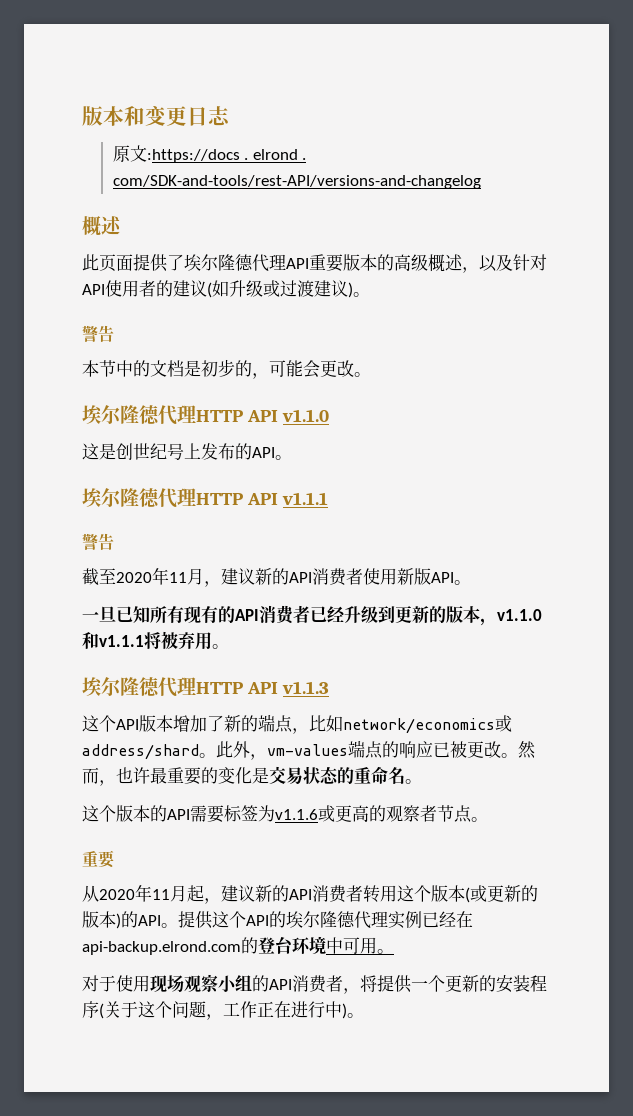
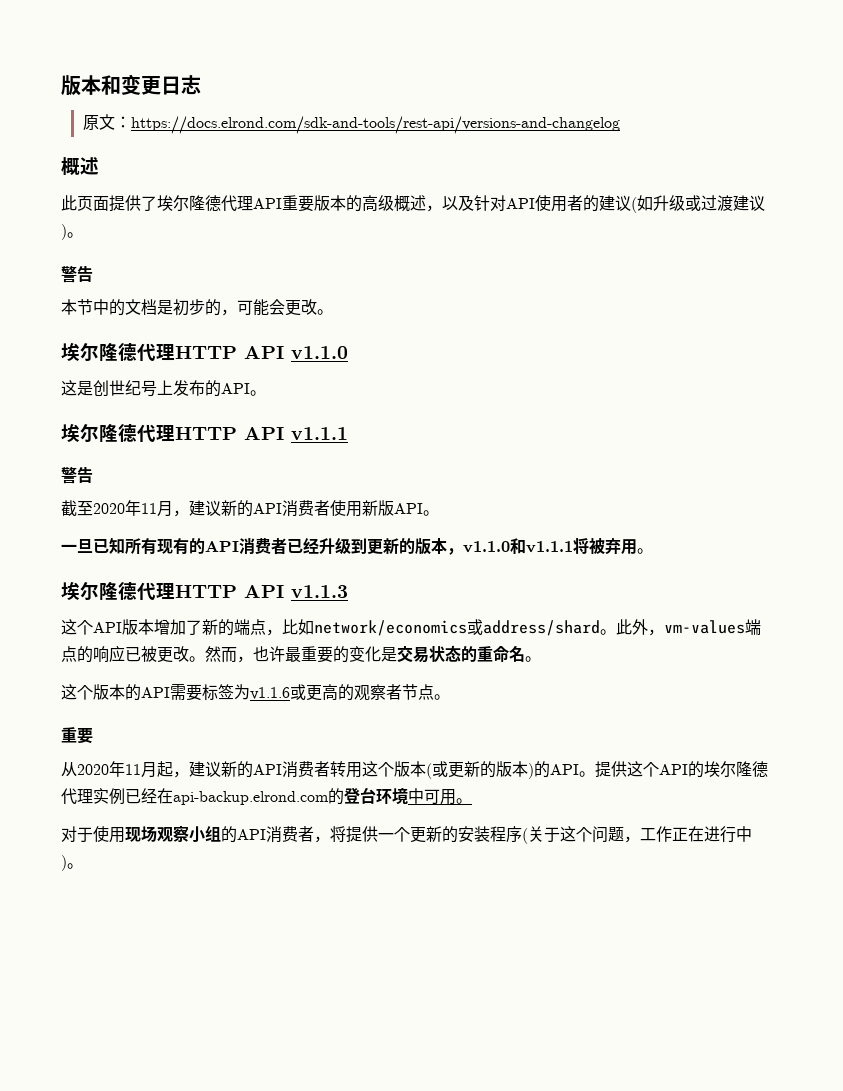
[146,149,307,163] [112,175,481,189] :https://docs . elrond . com/SDK-and-tools/rest-API/versions-and-changelog -> [114,116,620,134] ：https://docs.elrond.com/sdk-and-tools/rest-api/versions-and-changelog

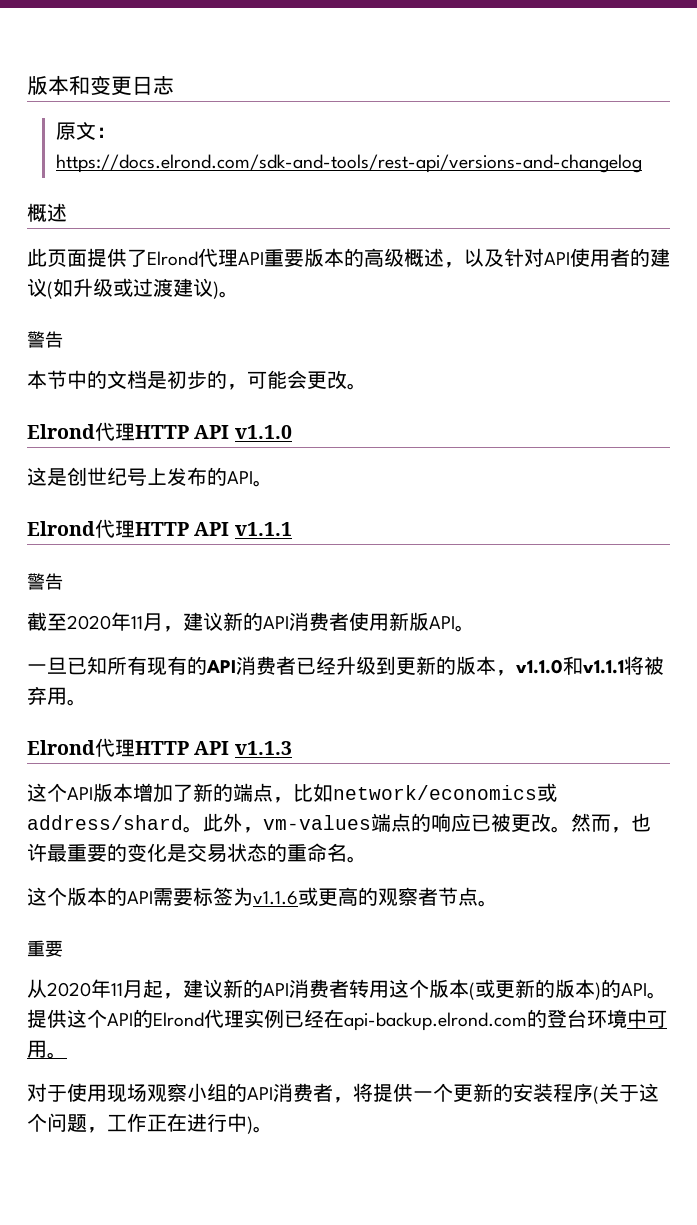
[157,195,221,211] 埃尔隆德 -> [147,251,198,266] Elrond
[61,342,137,362] 埃尔隆德 -> [27,424,95,439] Elrond
[61,423,137,443] 埃尔隆德 -> [27,521,95,536] Elrond
[61,581,137,601] 埃尔隆德 -> [27,740,95,755] Elrond
[704,761,768,777] 埃尔隆德 -> [153,1012,204,1027] Elrond

